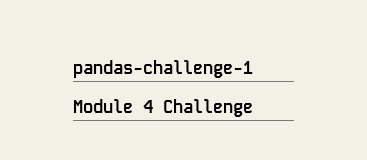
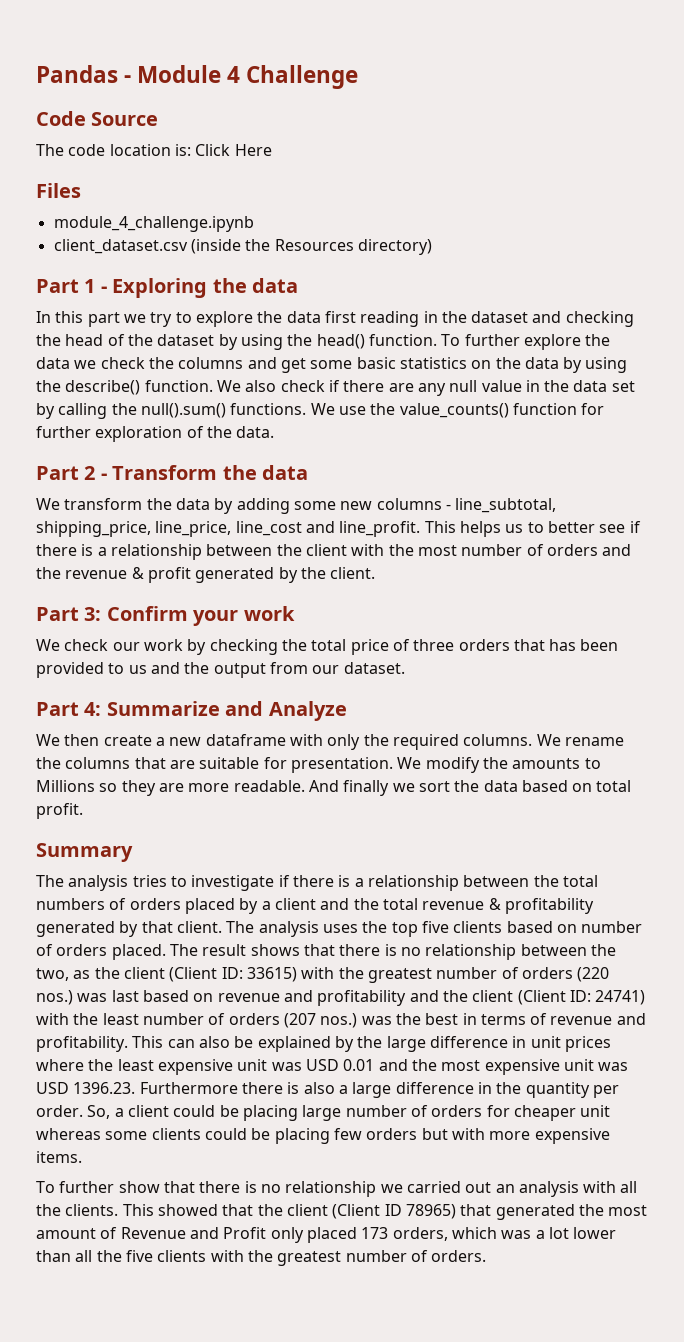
[73,60,253,78] pandas-challenge-1 // -> [36,65,132,83] Pandas -
(253, 108) none -> [36,111,159,126] [36,144,272,156] [36,183,81,198] [53,216,254,232] [53,239,432,255] [36,278,298,298] [36,311,634,327] [36,334,611,350] [36,357,628,373] [36,380,635,396] [36,403,605,419] [36,426,275,442] [36,465,308,480] [36,498,557,514] [36,521,641,537] [36,544,632,560] [36,567,376,583] [36,606,295,626] [36,639,619,655] [36,662,405,678] [36,701,347,721] [36,734,624,750] [36,757,601,773] [36,780,632,796] [36,803,83,819] [36,843,133,862] [36,875,598,891] [36,898,594,914] [36,921,643,937] [36,944,616,960] [36,967,610,983] [36,990,646,1006] [36,1013,646,1028] [36,1036,611,1052] [36,1059,629,1075] [36,1082,619,1098] [36,1105,611,1121] [36,1128,610,1144] [36,1151,82,1163] [36,1181,638,1197] [36,1204,648,1220] [36,1227,617,1243] [36,1250,487,1266] // Code Source // The code location is: Click Here // Files // module_4_challenge.ipynb // client_dataset.csv (inside the Resources directory) // Part 1 - Exploring the data // In this part we try to explore the data first reading in the dataset and checking the head of the dataset by using the head() function. To further explore the data we check the columns and get some basic statistics on the data by using the describe() function. We also check if there are any null value in the data set by calling the null().sum() functions. We use the value_counts() function for further exploration of the data. // Part 2 - Transform the data // We transform the data by adding some new columns - line_subtotal, shipping_price, line_price, line_cost and line_profit. This helps us to better see if there is a relationship between the client with the most number of orders and the revenue & profit generated by the client. // Part 3: Confirm your work // We check our work by checking the total price of three orders that has been provided to us and the output from our dataset. // Part 4: Summarize and Analyze // We then create a new dataframe with only the required columns. We rename the columns that are suitable for presentation. We modify the amounts to Millions so they are more readable. And finally we sort the data based on total profit. // Summary // The analysis tries to investigate if there is a relationship between the total numbers of orders placed by a client and the total revenue & profitability generated by that client. The analysis uses the top five clients based on number of orders placed. The result shows that there is no relationship between the two, as the client (Client ID: 33615) with the greatest number of orders (220 nos.) was last based on revenue and profitability and the client (Client ID: 24741) with the least number of orders (207 nos.) was the best in terms of revenue and profitability. This can also be explained by the large difference in unit prices where the least expensive unit was USD 0.01 and the most expensive unit was USD 1396.23. Furthermore there is also a large difference in the quantity per order. So, a client could be placing large number of orders for cheaper unit whereas some clients could be placing few orders but with more expensive items. // To further show that there is no relationship we carried out an analysis with all the clients. This showed that the client (Client ID 78965) that generated the most amount of Revenue and Profit only placed 173 orders, which was a lot lower than all the five clients with the greatest number of orders.

